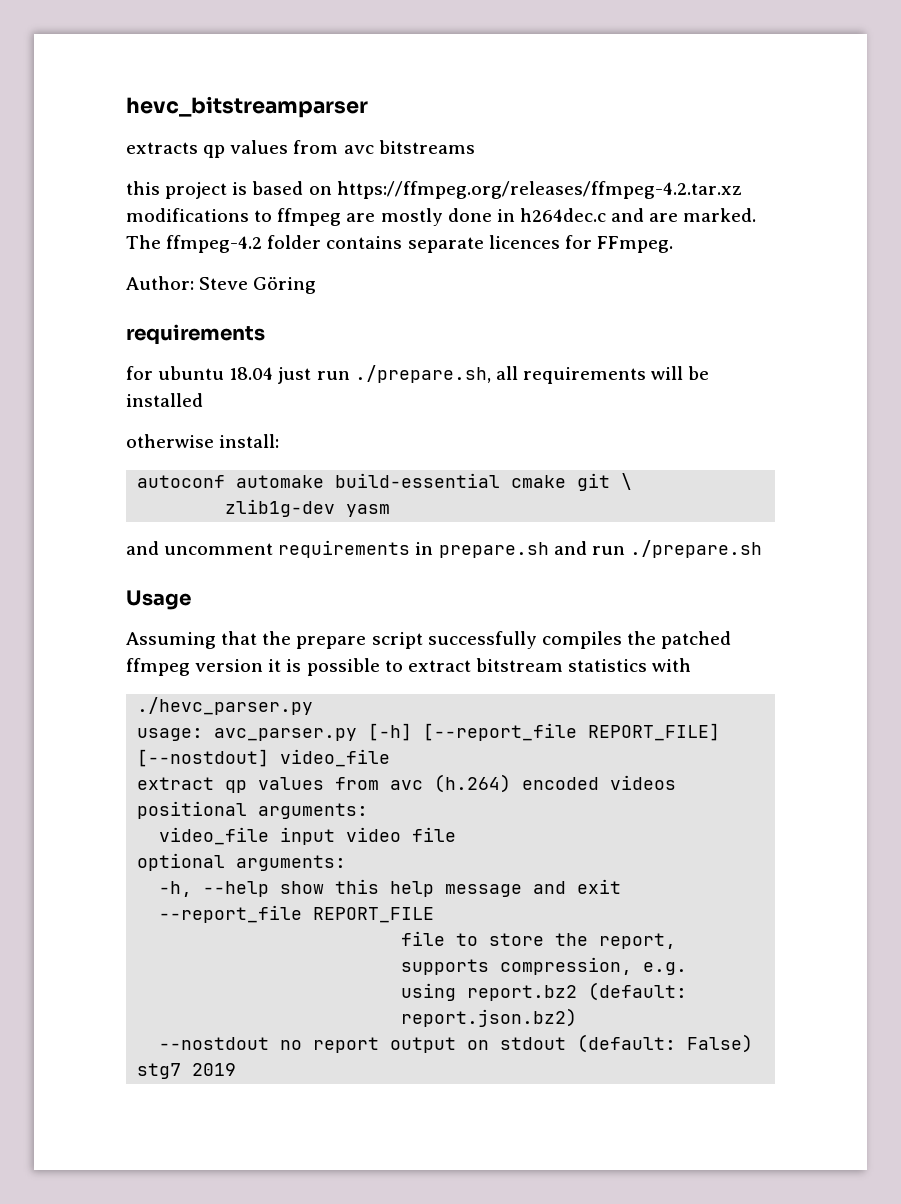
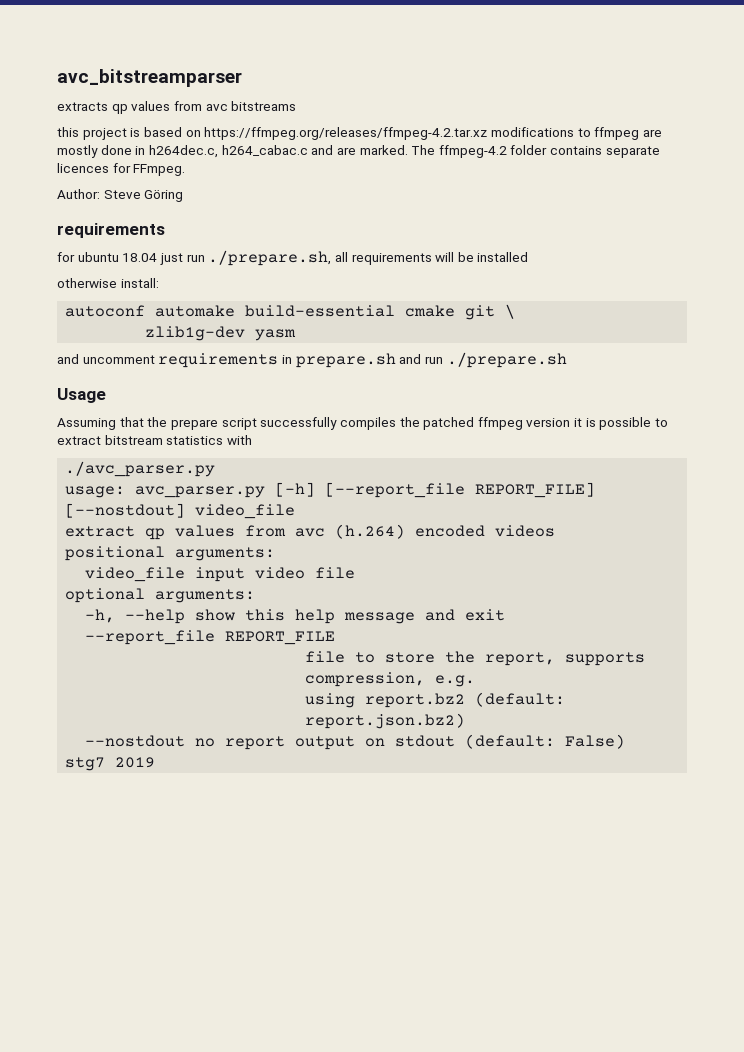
[126,96,368,118] hevc_bitstreamparser -> [57,69,242,87] avc_bitstreamparser
[519,208,606,222] h264dec.c -> [148,145,308,158] h264dec.c, h264_cabac.c
[137,697,314,715] ./hevc_parser.py -> [65,461,216,477] ./avc_parser.py

